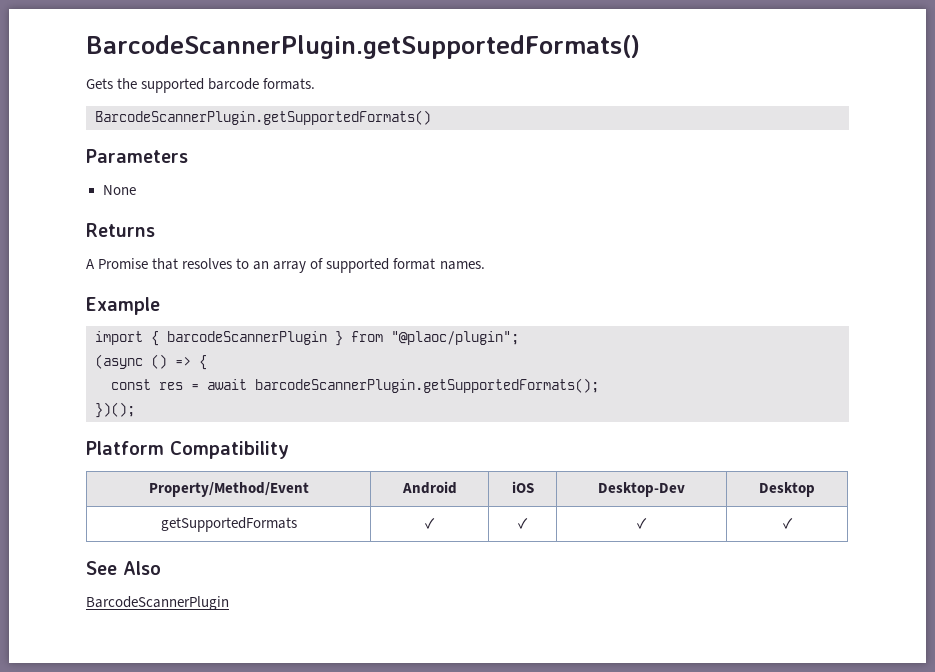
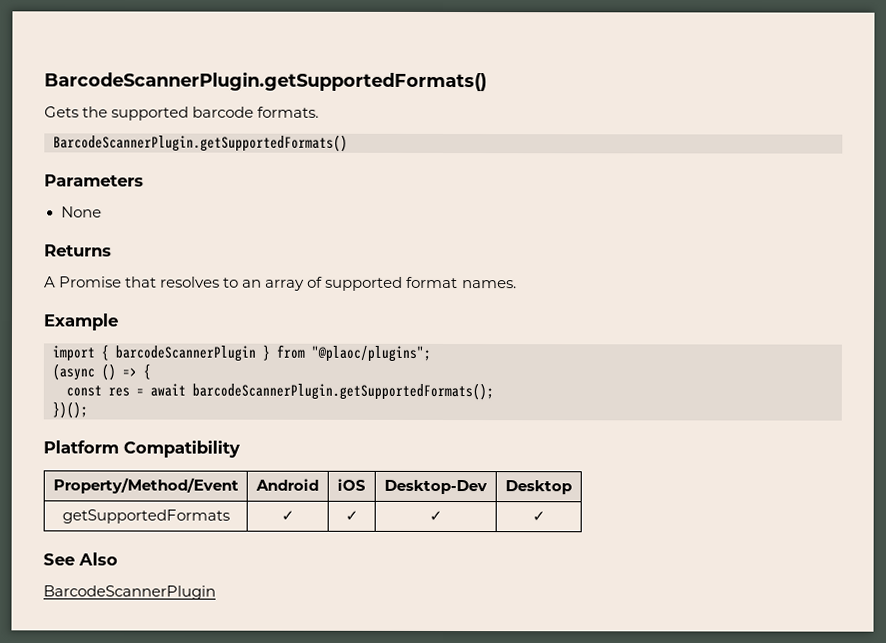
[391,331,519,345] "@plaoc/plugin"; -> [311,345,431,362] "@plaoc/plugins";

